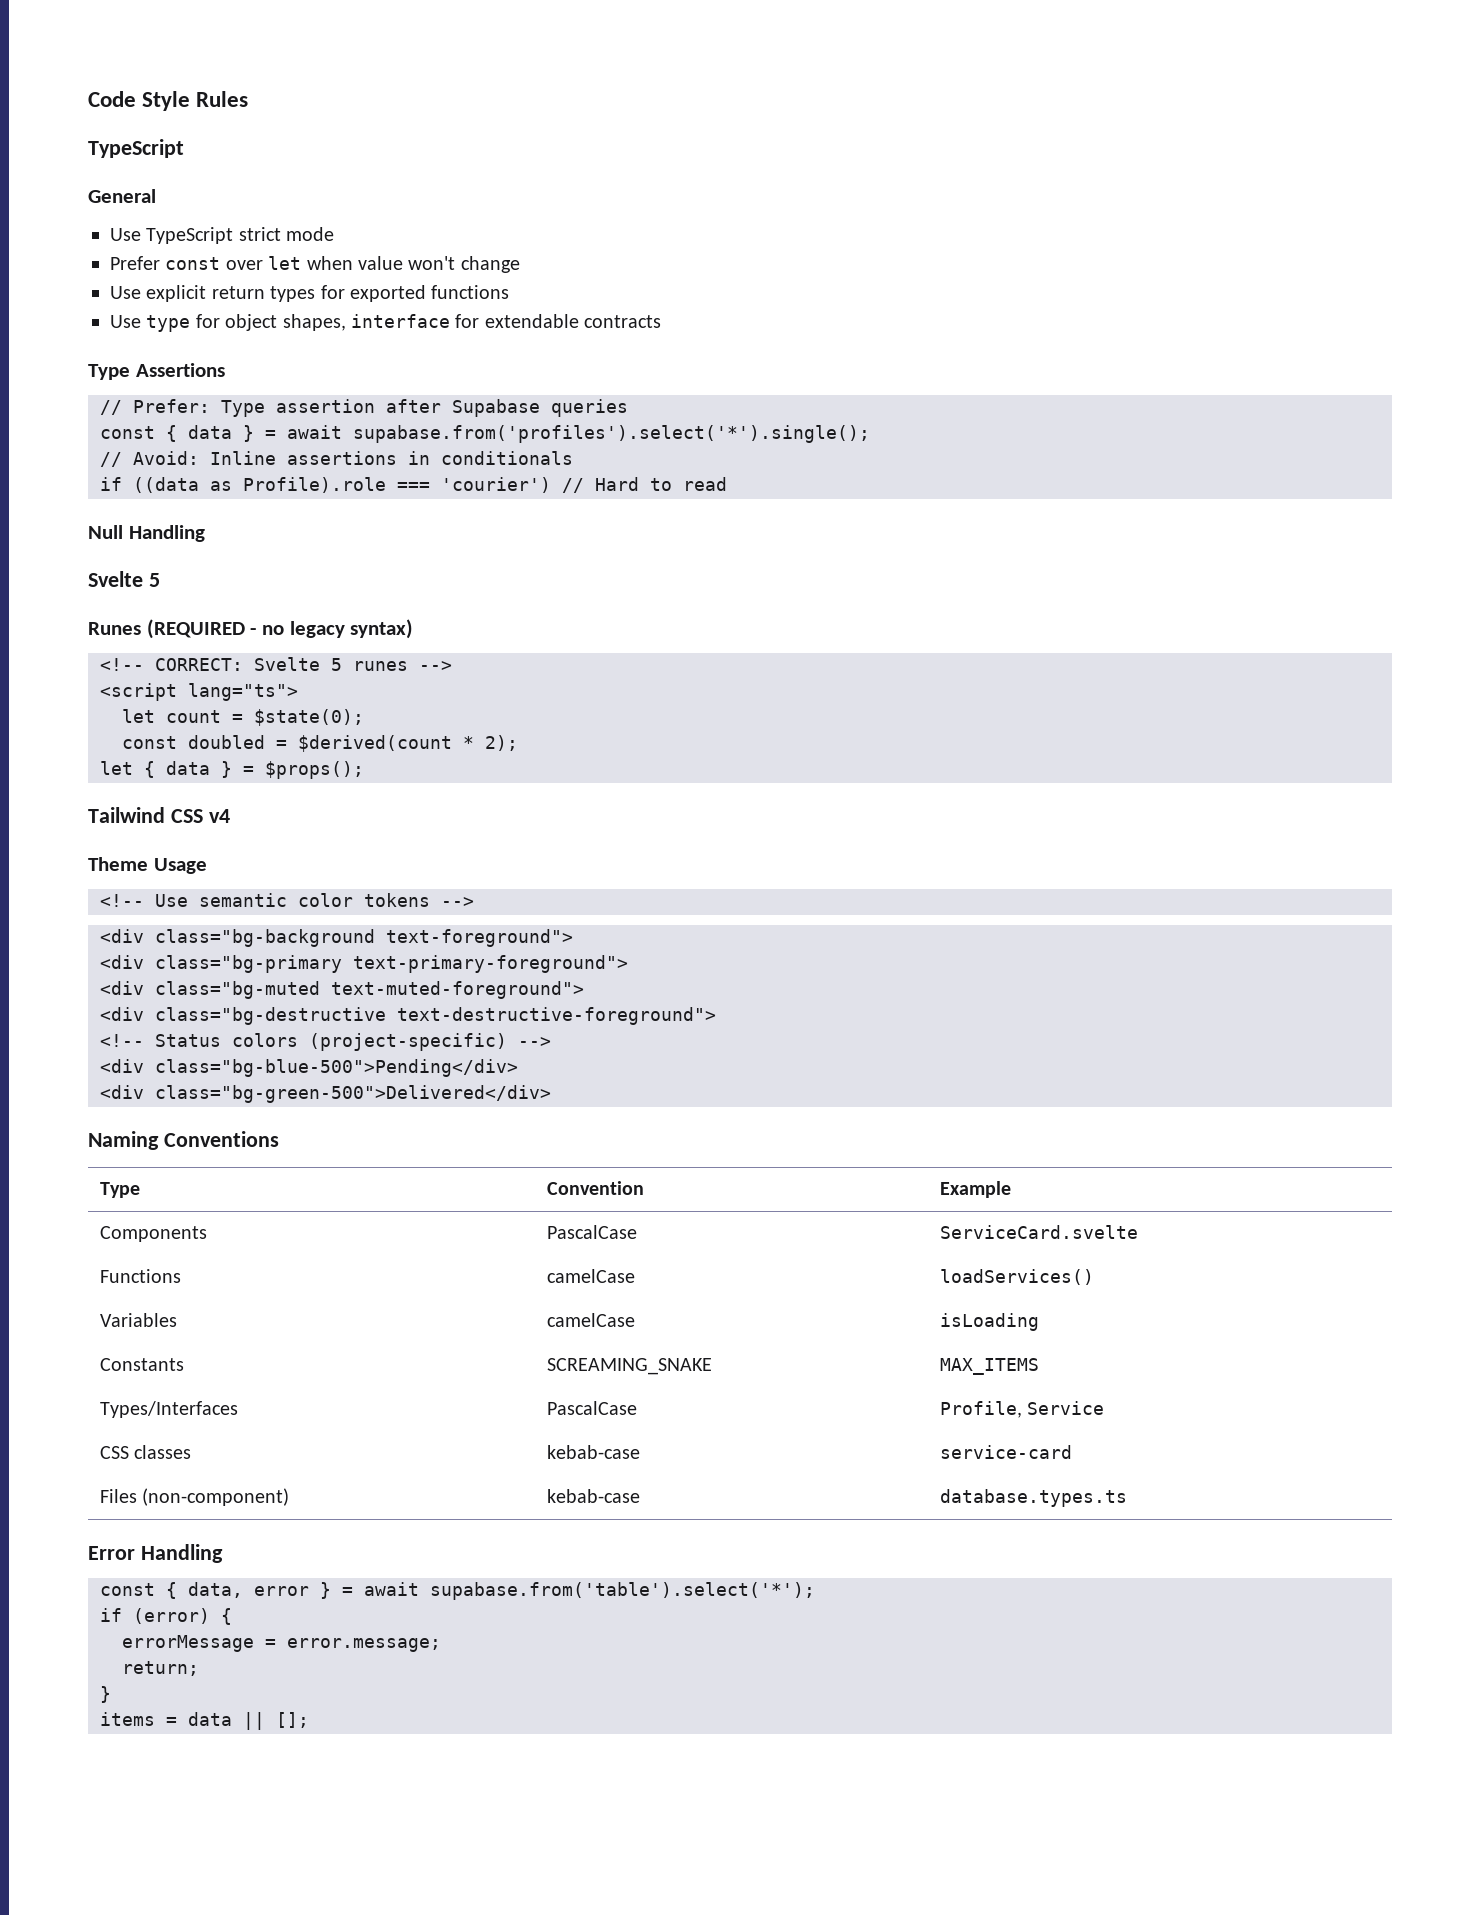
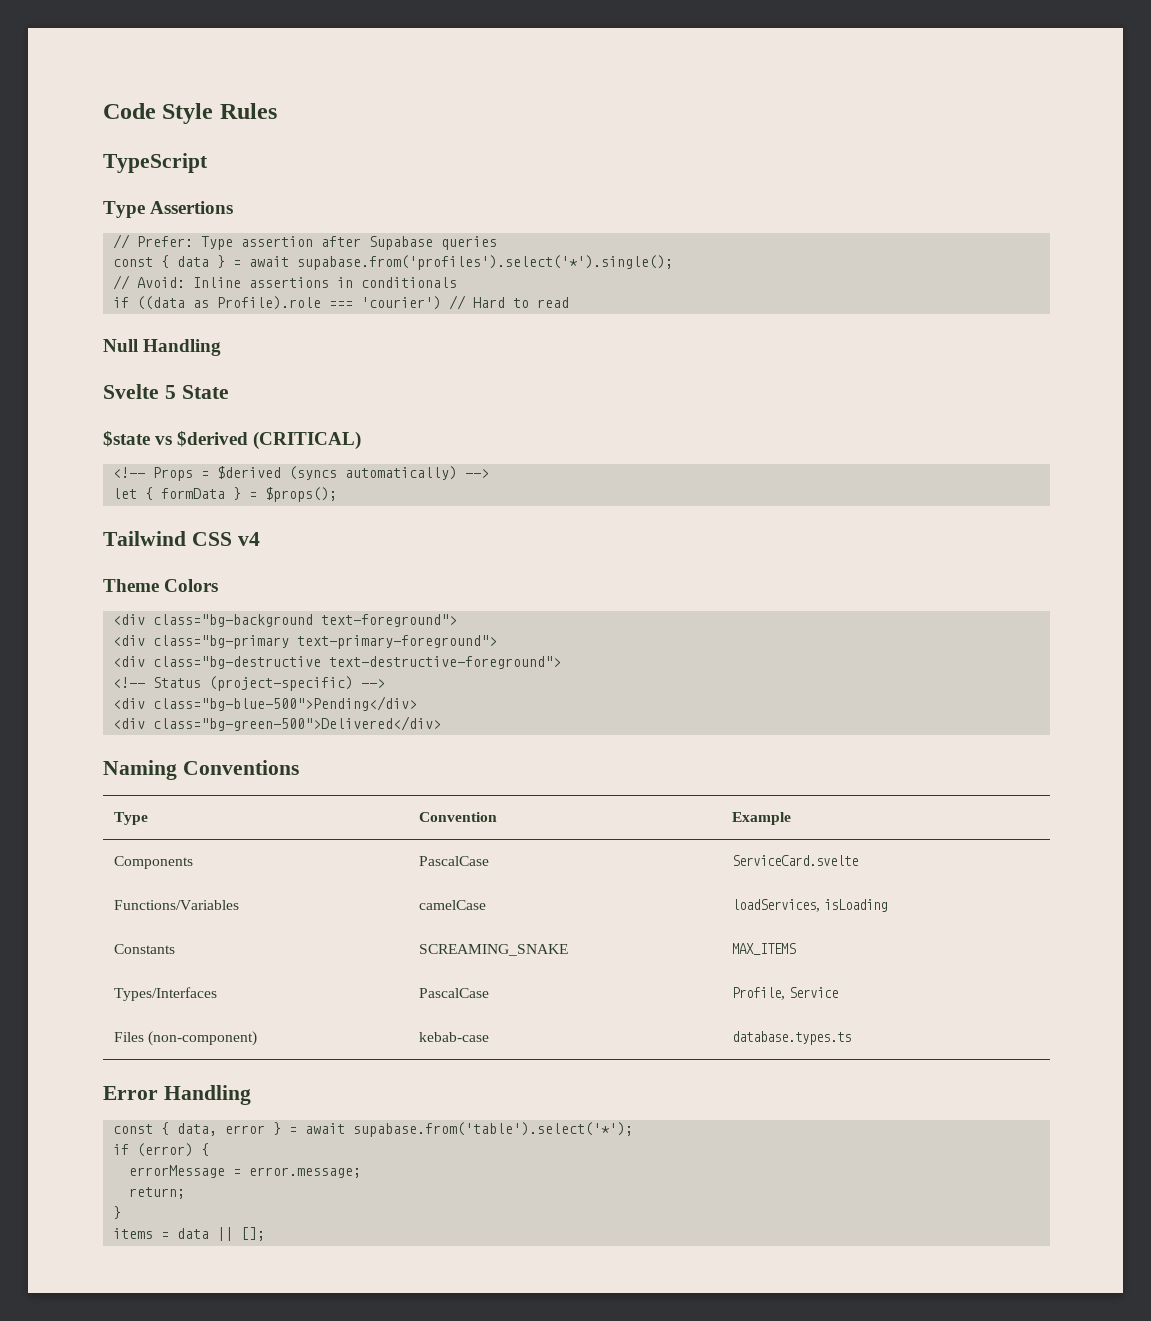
[88,189,156,203] [110,227,335,244] [110,256,520,273] [110,285,510,302] [110,314,662,332] // General // Use TypeScript strict mode // Prefer const over let when value won't change // Use explicit return types for exported functions // Use type for object shapes, interface for extendable contracts -> (208, 163) none
[88,619,414,639] [100,657,452,671] [100,683,298,701] [122,709,364,726] [122,735,518,752] // Runes (REQUIRED - no legacy syntax) // <!-- CORRECT: Svelte 5 runes --> // <script lang="ts"> // let count = $state(0); // const doubled = $derived(count * 2); -> [181,385,229,399] [103,431,362,450] [113,466,490,481] State // $state vs $derived (CRITICAL) // <!-- Props = $derived (syncs automatically) -->
[166,761,210,775] data -> [161,488,226,499] formData
[153,858,207,874] [100,893,474,907] Usage // <!-- Use semantic color tokens --> -> [164,579,219,592] Colors
[100,981,584,999] // <div class="bg-muted text-muted-foreground"> -> (498, 642) none
[232,1033,298,1047] colors -> (202, 682) none
[99,1269,181,1283] [546,1269,635,1283] [939,1269,1094,1285] [99,1313,177,1327] [546,1313,635,1327] Functions | camelCase | loadServices() // Variables | camelCase | -> [113,900,239,910] [418,900,486,910] [731,899,820,912] Functions/Variables | camelCase | loadServices,
[99,1445,192,1459] [546,1445,640,1459] [939,1445,1072,1459] // CSS classes | kebab-case | service-card -> (839, 992) none

